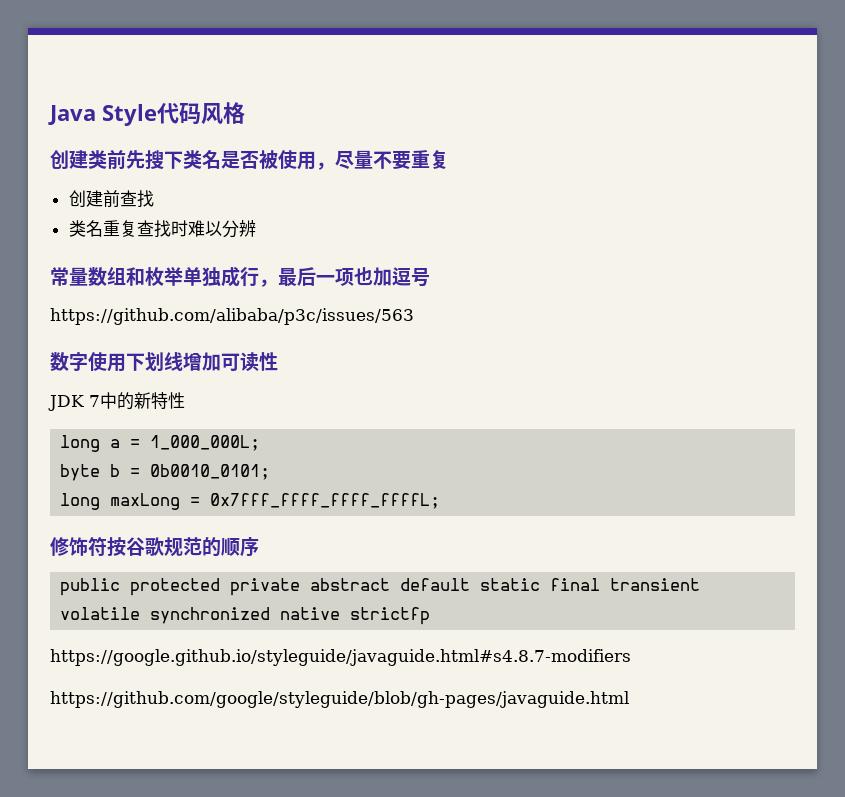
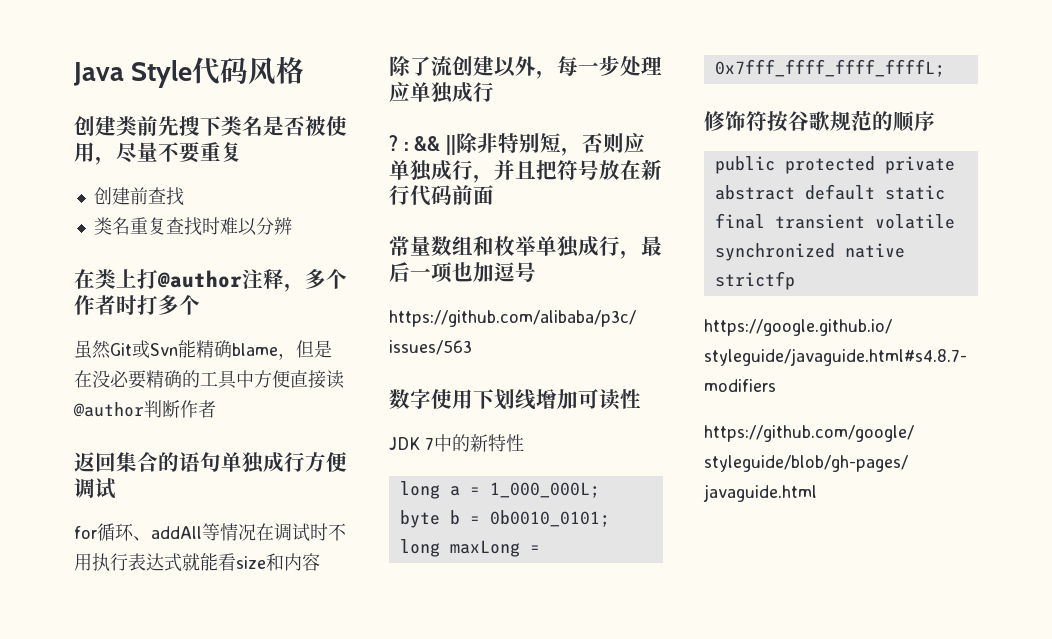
(256, 228) none -> [74,269,347,292] [74,295,200,315] [74,340,332,360] [74,370,344,389] [73,400,216,418] [74,452,347,474] [74,478,116,499] [74,523,346,542] [74,553,320,572] [389,56,662,79] [389,82,494,104] [389,133,645,156] [389,159,662,183] [389,185,494,206] // 在类上打@author注释，多个作者时打多个 // 虽然Git或Svn能精确blame，但是在没必要精确的工具中方便直接读@author判断作者 // 返回集合的语句单独成行方便调试 // for循环、addAll等情况在调试时不用执行表达式就能看size和内容 // 除了流创建以外，每一步处理应单独成行 // ? : && ||除非特别短，否则应单独成行，并且把符号放在新行代码前面

